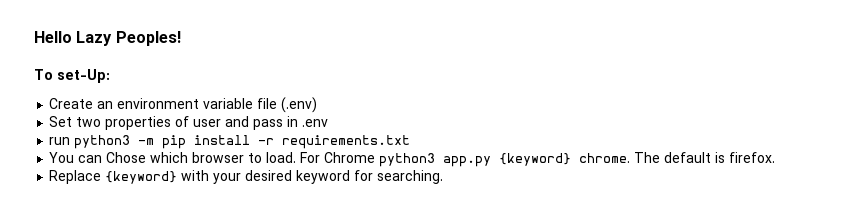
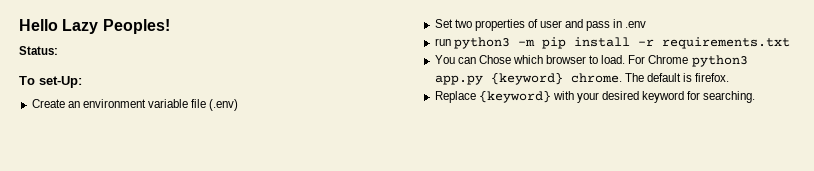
(181, 38) none -> [19,46,58,55] // Status:

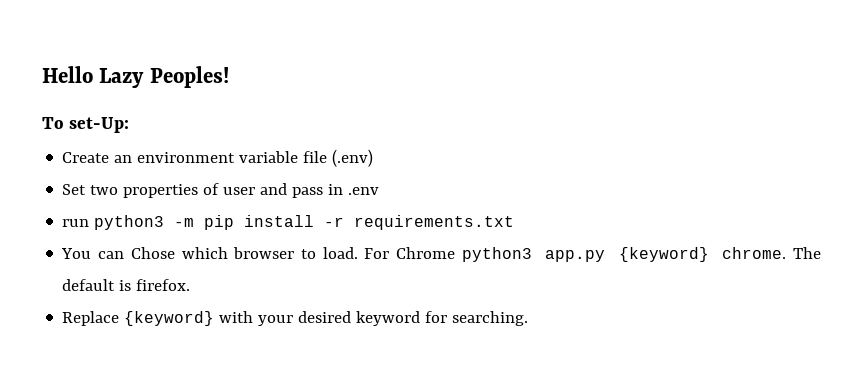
[19,46,58,55] // Status: -> (229, 77) none

